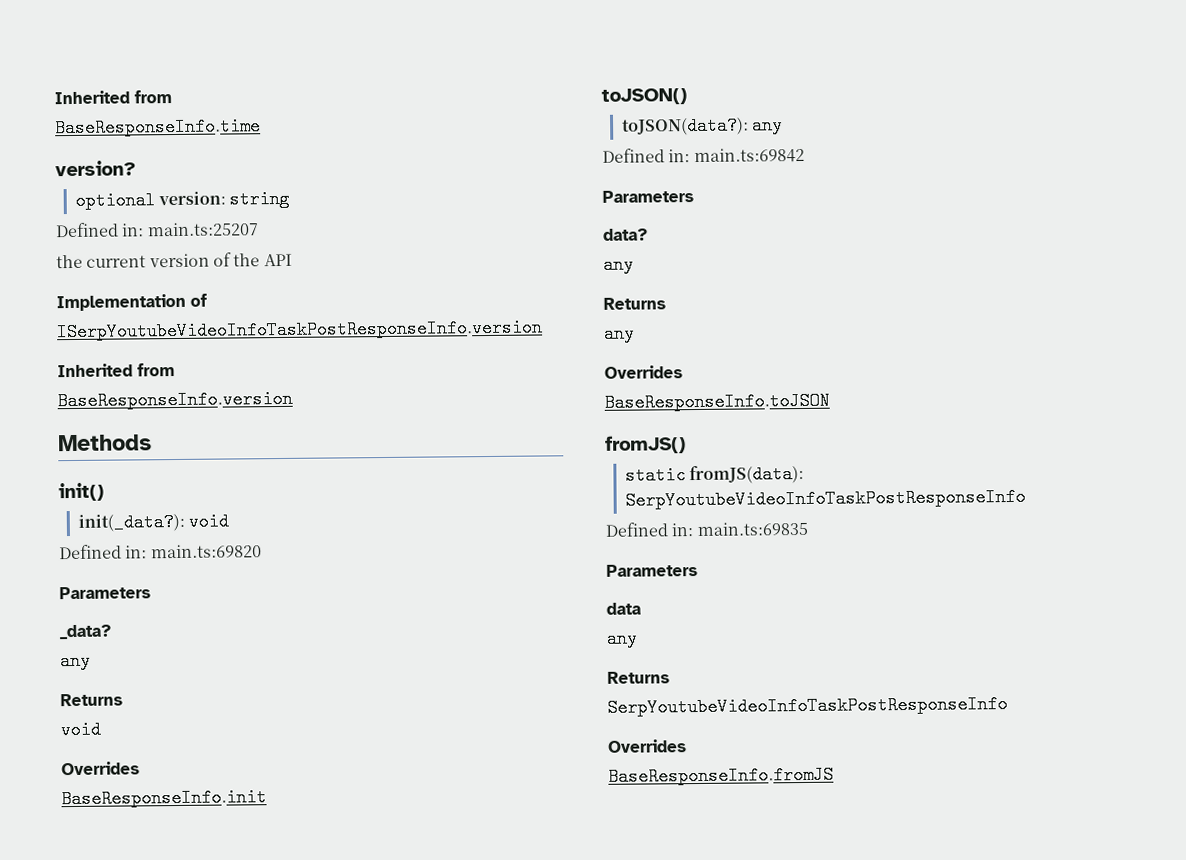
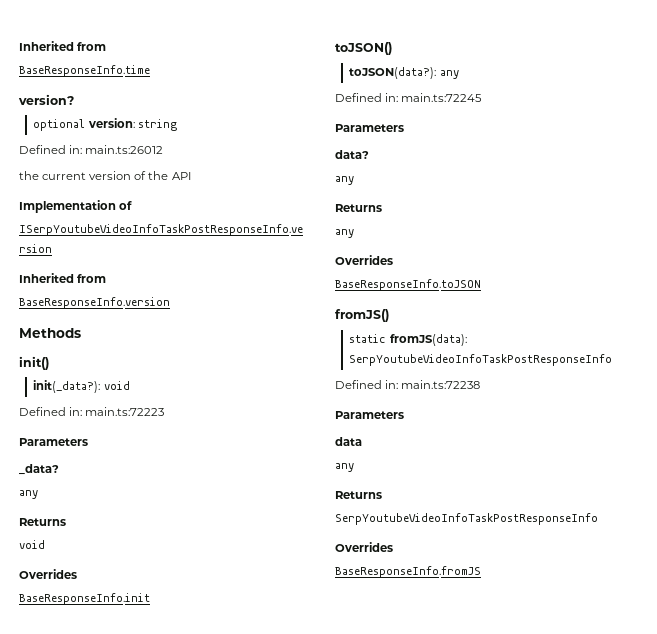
[146,222,259,237] main.ts:25207 -> [85,145,164,154] main.ts:26012
[150,544,262,559] main.ts:69820 -> [85,407,165,416] main.ts:72223
[693,147,805,164] main.ts:69842 -> [401,93,483,102] main.ts:72245
[696,521,809,537] main.ts:69835 -> [401,380,481,389] main.ts:72238

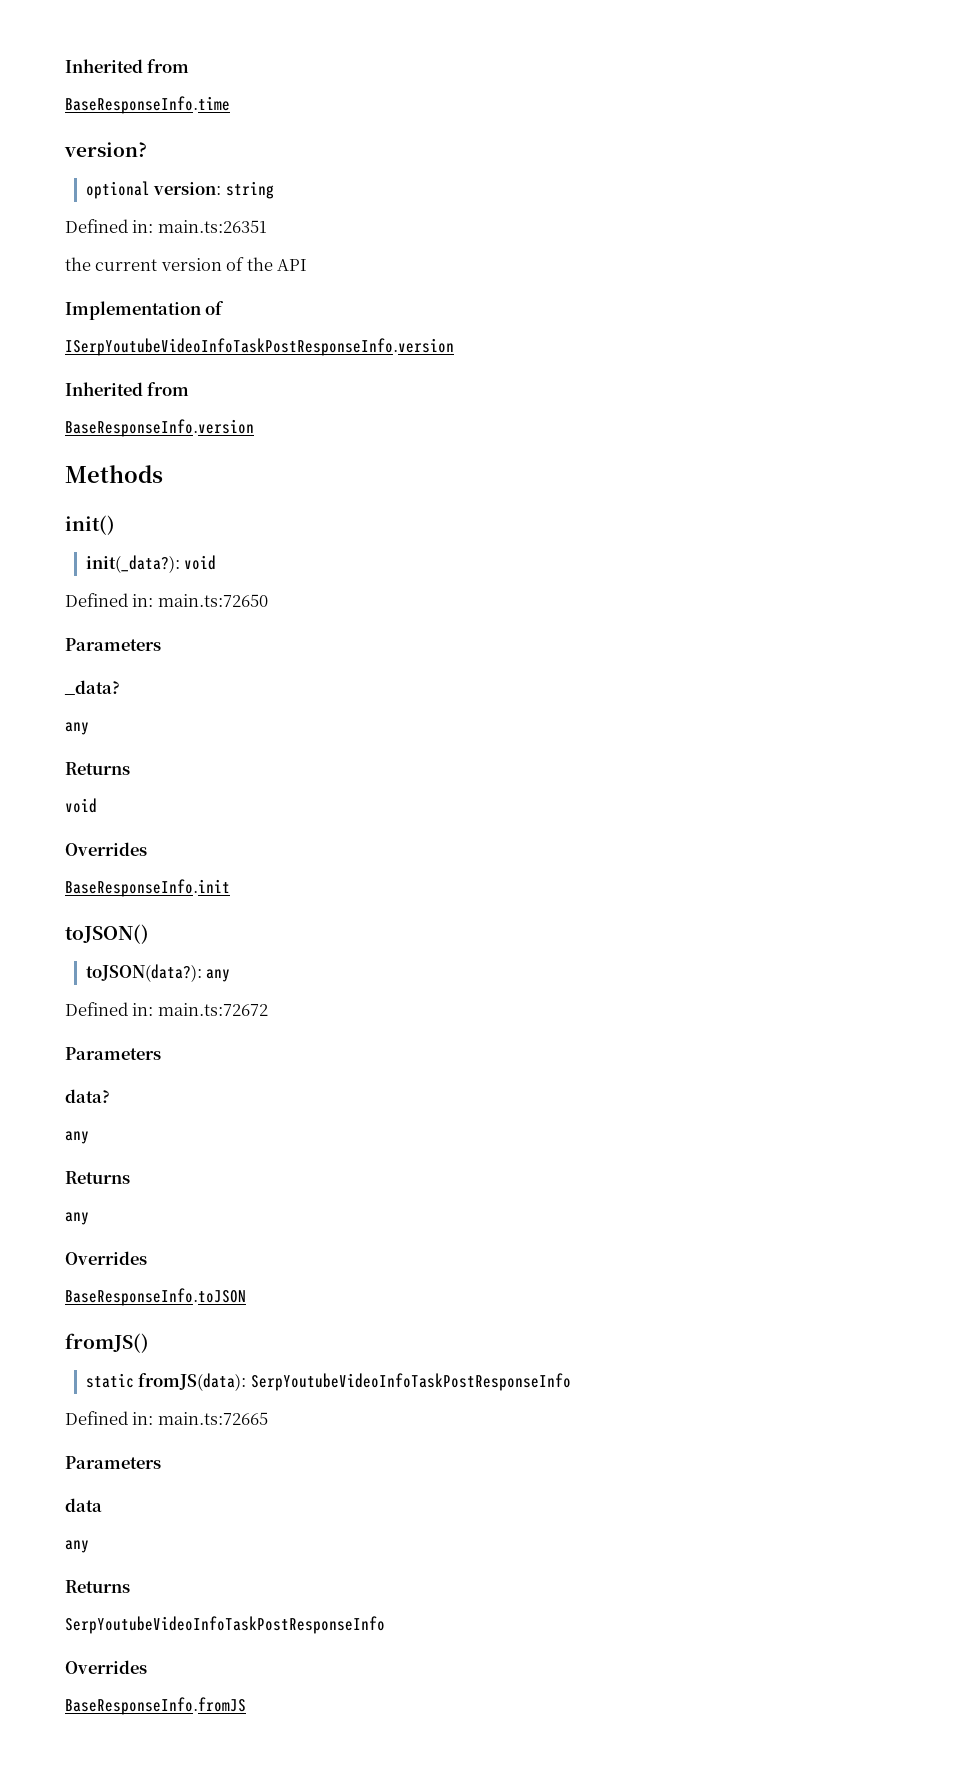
[85,145,164,154] main.ts:26012 -> [157,220,267,233] main.ts:26351
[85,407,165,416] main.ts:72223 -> [157,594,268,607] main.ts:72650
[401,93,483,102] main.ts:72245 -> [157,1003,268,1016] main.ts:72672
[401,380,481,389] main.ts:72238 -> [157,1412,268,1425] main.ts:72665

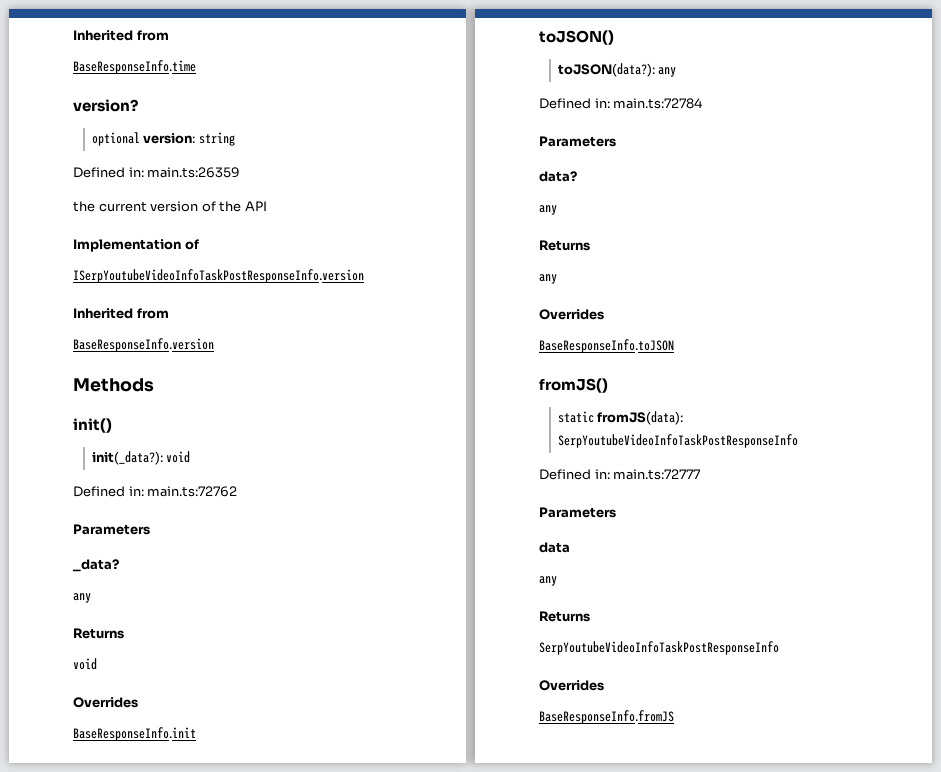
[157,220,267,233] main.ts:26351 -> [147,167,241,178] main.ts:26359
[157,594,268,607] main.ts:72650 -> [147,486,238,497] main.ts:72762
[157,1003,268,1016] main.ts:72672 -> [613,98,703,109] main.ts:72784
[157,1412,268,1425] main.ts:72665 -> [613,469,701,480] main.ts:72777

